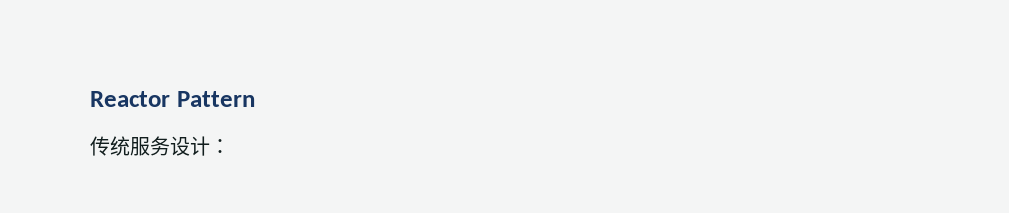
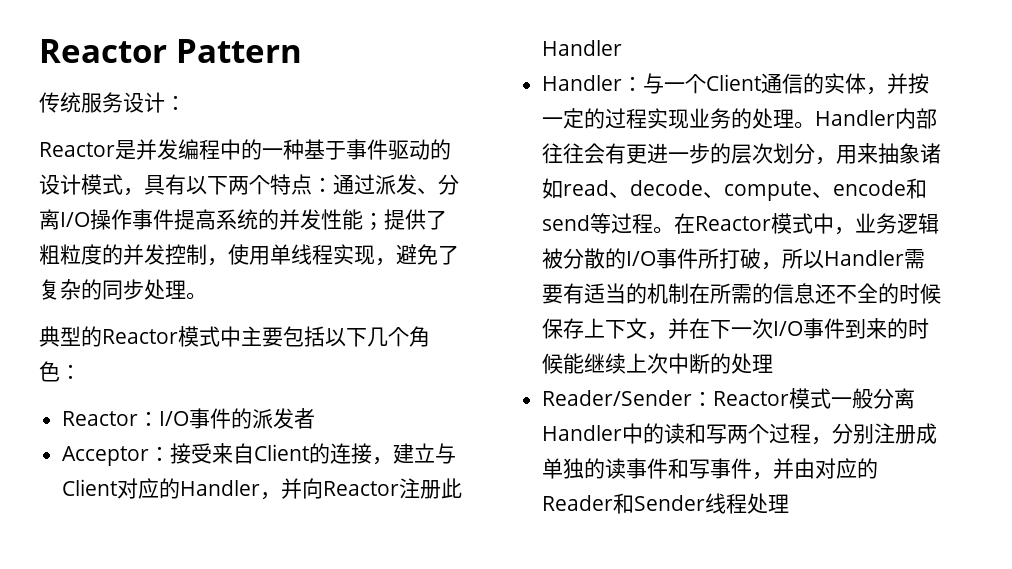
(230, 146) none -> [39,139,451,160] [39,174,459,196] [39,209,447,231] [39,244,459,266] [39,279,207,300] [39,326,430,347] [39,361,81,382] [62,408,316,429] [62,443,457,466] [62,478,463,500] [542,40,623,56] [542,73,930,95] [542,108,938,129] [542,143,942,165] [542,178,928,201] [542,213,940,235] [542,248,926,270] [542,283,942,304] [542,318,930,340] [542,353,774,374] [542,388,916,409] [542,423,938,445] [542,458,879,480] [542,493,790,514] // Reactor是并发编程中的一种基于事件驱动的设计模式，具有以下两个特点：通过派发、分离I/O操作事件提高系统的并发性能；提供了粗粒度的并发控制，使用单线程实现，避免了复杂的同步处理。 // 典型的Reactor模式中主要包括以下几个角色： // Reactor：I/O事件的派发者 // Acceptor：接受来自Client的连接，建立与Client对应的Handler，并向Reactor注册此Handler // Handler：与一个Client通信的实体，并按一定的过程实现业务的处理。Handler内部往往会有更进一步的层次划分，用来抽象诸如read、decode、compute、encode和send等过程。在Reactor模式中，业务逻辑被分散的I/O事件所打破，所以Handler需要有适当的机制在所需的信息还不全的时候保存上下文，并在下一次I/O事件到来的时候能继续上次中断的处理 // Reader/Sender：Reactor模式一般分离Handler中的读和写两个过程，分别注册成单独的读事件和写事件，并由对应的Reader和Sender线程处理

